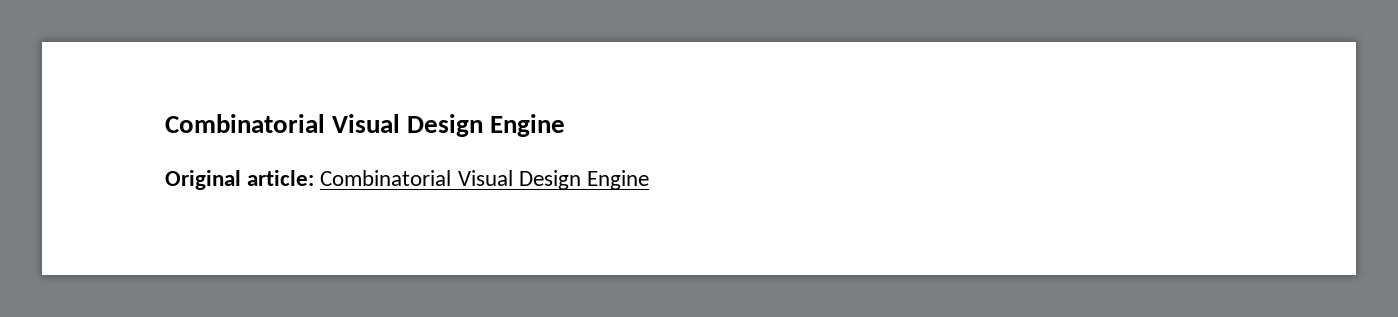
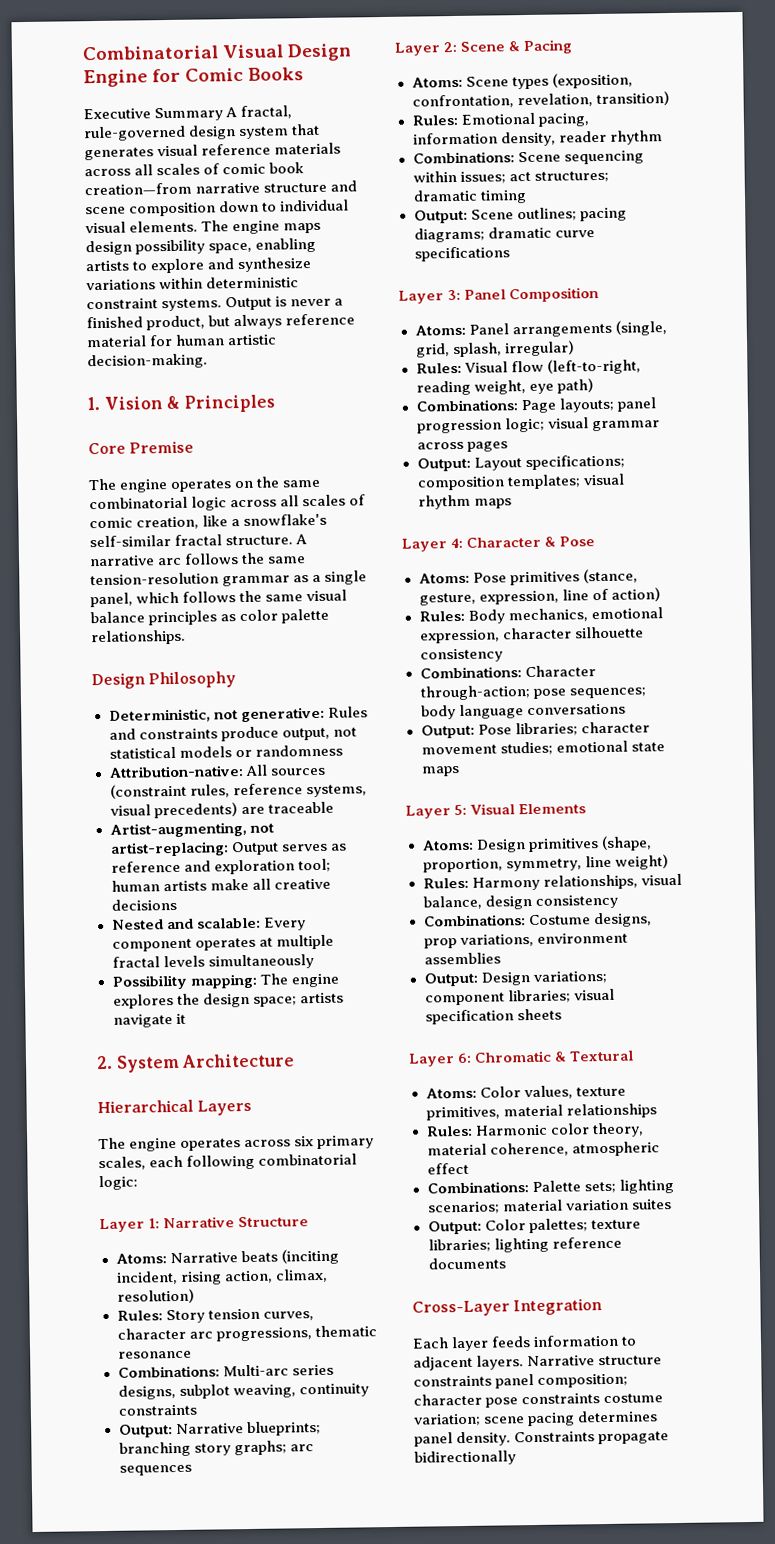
[165,114,566,137] [165,170,650,190] Combinatorial Visual Design Engine // Original article: Combinatorial Visual Design Engine -> [82,43,353,62] [83,67,305,88] [83,105,293,122] [83,123,321,142] [84,142,342,161] [84,162,305,177] [84,180,358,196] [85,199,350,217] [85,220,322,235] [85,237,317,256] [85,257,312,274] [86,276,300,291] [86,296,344,312] [86,313,356,331] [86,334,278,348] [87,353,208,370] [87,394,276,413] [88,440,195,455] [88,476,322,493] [89,494,367,511] [89,513,328,530] [89,534,308,548] [89,552,307,567] [90,570,368,587] [90,589,348,608] [90,608,330,626] [91,629,186,646] [91,671,237,690] [108,706,368,723] [108,726,357,742] [108,744,343,759] [108,764,326,778] [109,783,367,799] [109,801,334,819] [109,821,274,838] [109,841,347,857] [110,858,331,875] [110,878,331,892] [110,898,177,911] [111,917,306,931] [111,934,334,952] [111,954,314,970] [111,973,339,990] [112,992,344,1009] [112,1013,186,1028] [96,1053,296,1073] [97,1099,253,1116] [98,1135,375,1152] [98,1153,358,1171] [98,1175,138,1191] [99,1216,310,1233] [115,1248,339,1265] [115,1268,328,1285] [116,1288,195,1304] [116,1308,314,1324] [116,1325,377,1342] [117,1350,192,1359] [117,1364,334,1378] [117,1383,369,1400] [117,1404,197,1416] [118,1421,321,1438] [118,1440,314,1457] [118,1464,192,1476] [394,39,573,56] [411,72,633,90] [411,90,670,109] [411,112,590,127] [412,130,663,147] [412,150,644,165] [412,170,609,184] [412,189,527,204] [413,207,627,224] [413,226,595,243] [413,246,510,262] [398,286,600,304] [414,320,667,338] [415,340,575,358] [415,358,641,375] [415,378,594,396] [415,397,656,414] [416,417,660,434] [416,441,508,452] [416,454,625,472] [416,473,625,491] [417,494,512,510] [401,536,596,552] [418,568,638,586] [418,587,661,606] [418,607,663,624] [419,626,644,644] [419,648,503,663] [419,665,596,679] [419,685,646,701] [420,703,626,720] [420,721,650,739] [420,740,665,756] [420,766,460,777] [405,803,587,819] [421,835,652,853] [422,854,669,873] [422,873,682,891] [422,894,618,910] [423,912,652,928] [423,932,628,949] [423,952,501,965] [423,970,607,987] [424,988,615,1006] [424,1008,562,1025] [408,1050,635,1067] [425,1085,626,1100] [425,1103,657,1121] [425,1122,644,1138] [426,1141,660,1157] [426,1162,469,1175] [426,1179,674,1194] [427,1199,672,1215] [427,1218,641,1235] [427,1236,622,1253] [427,1257,506,1270] [412,1298,604,1317] [412,1334,638,1352] [413,1355,663,1371] [413,1373,629,1389] [413,1393,664,1408] [413,1410,659,1427] [414,1431,670,1447] [414,1450,516,1466] Combinatorial Visual Design Engine for Comic Books // Executive Summary A fractal, rule-governed design system that generates visual reference materials across all scales of comic book creation—from narrative structure and scene composition down to individual visual elements. The engine maps design possibility space, enabling artists to explore and synthesize variations within deterministic constraint systems. Output is never a finished product, but always reference material for human artistic decision-making. // 1. Vision & Principles // Core Premise // The engine operates on the same combinatorial logic across all scales of comic creation, like a snowflake's self-similar fractal structure. A narrative arc follows the same tension-resolution grammar as a single panel, which follows the same visual balance principles as color palette relationships. // Design Philosophy // Deterministic, not generative: Rules and constraints produce output, not statistical models or randomness // Attribution-native: All sources (constraint rules, reference systems, visual precedents) are traceable // Artist-augmenting, not artist-replacing: Output serves as reference and exploration tool; human artists make all creative decisions // Nested and scalable: Every component operates at multiple fractal levels simultaneously // Possibility mapping: The engine explores the design space; artists navigate it // 2. System Architecture // Hierarchical Layers // The engine operates across six primary scales, each following combinatorial logic: // Layer 1: Narrative Structure // Atoms: Narrative beats (inciting incident, rising action, climax, resolution) // Rules: Story tension curves, character arc progressions, thematic resonance // Combinations: Multi-arc series designs, subplot weaving, continuity constraints // Output: Narrative blueprints; branching story graphs; arc sequences // Layer 2: Scene & Pacing // Atoms: Scene types (exposition, confrontation, revelation, transition) // Rules: Emotional pacing, information density, reader rhythm // Combinations: Scene sequencing within issues; act structures; dramatic timing // Output: Scene outlines; pacing diagrams; dramatic curve specifications // Layer 3: Panel Composition // Atoms: Panel arrangements (single, grid, splash, irregular) // Rules: Visual flow (left-to-right, reading weight, eye path) // Combinations: Page layouts; panel progression logic; visual grammar across pages // Output: Layout specifications; composition templates; visual rhythm maps // Layer 4: Character & Pose // Atoms: Pose primitives (stance, gesture, expression, line of action) // Rules: Body mechanics, emotional expression, character silhouette consistency // Combinations: Character through-action; pose sequences; body language conversations // Output: Pose libraries; character movement studies; emotional state maps // Layer 5: Visual Elements // Atoms: Design primitives (shape, proportion, symmetry, line weight) // Rules: Harmony relationships, visual balance, design consistency // Combinations: Costume designs, prop variations, environment assemblies // Output: Design variations; component libraries; visual specification sheets // Layer 6: Chromatic & Textural // Atoms: Color values, texture primitives, material relationships // Rules: Harmonic color theory, material coherence, atmospheric effect // Combinations: Palette sets; lighting scenarios; material variation suites // Output: Color palettes; texture libraries; lighting reference documents // Cross-Layer Integration // Each layer feeds information to adjacent layers. Narrative structure constraints panel composition; character pose constraints costume variation; scene pacing determines panel density. Constraints propagate bidirectionally

